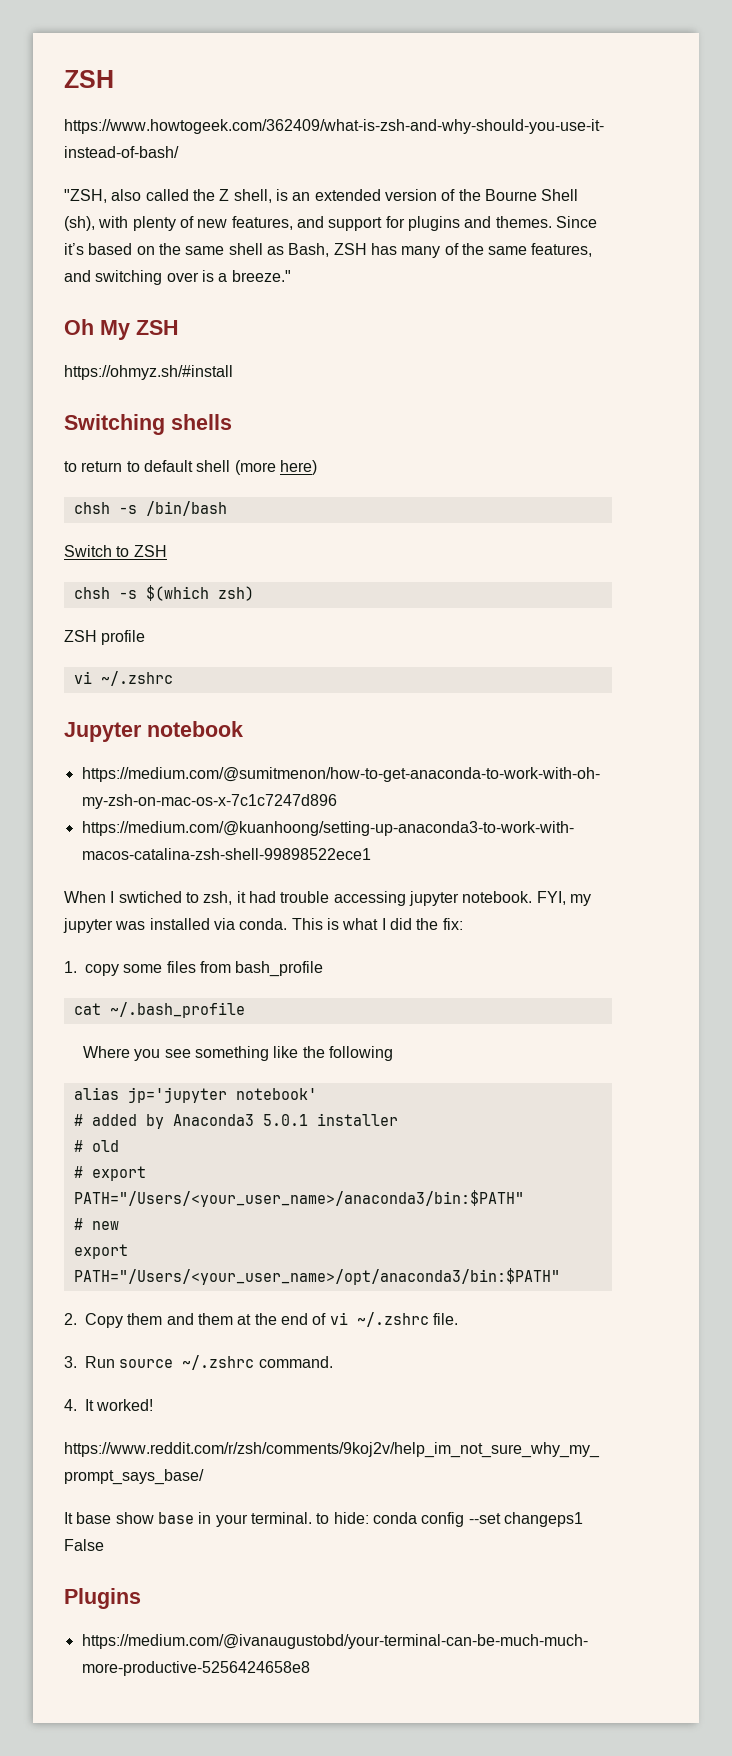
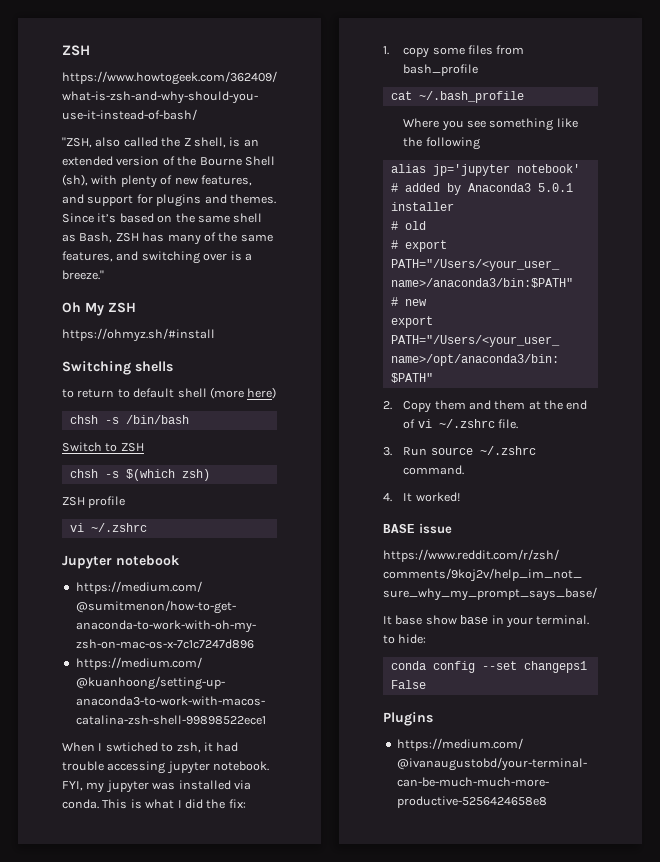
(154, 1405) none -> [383,523,452,534] // BASE issue
(369, 1518) none -> (427, 639) //

